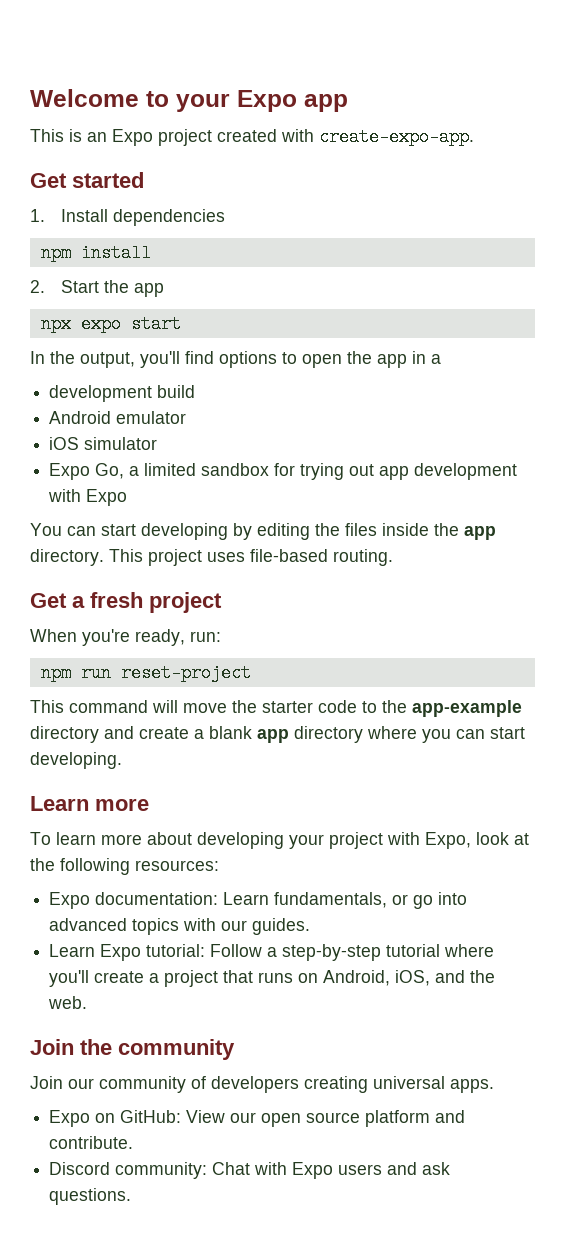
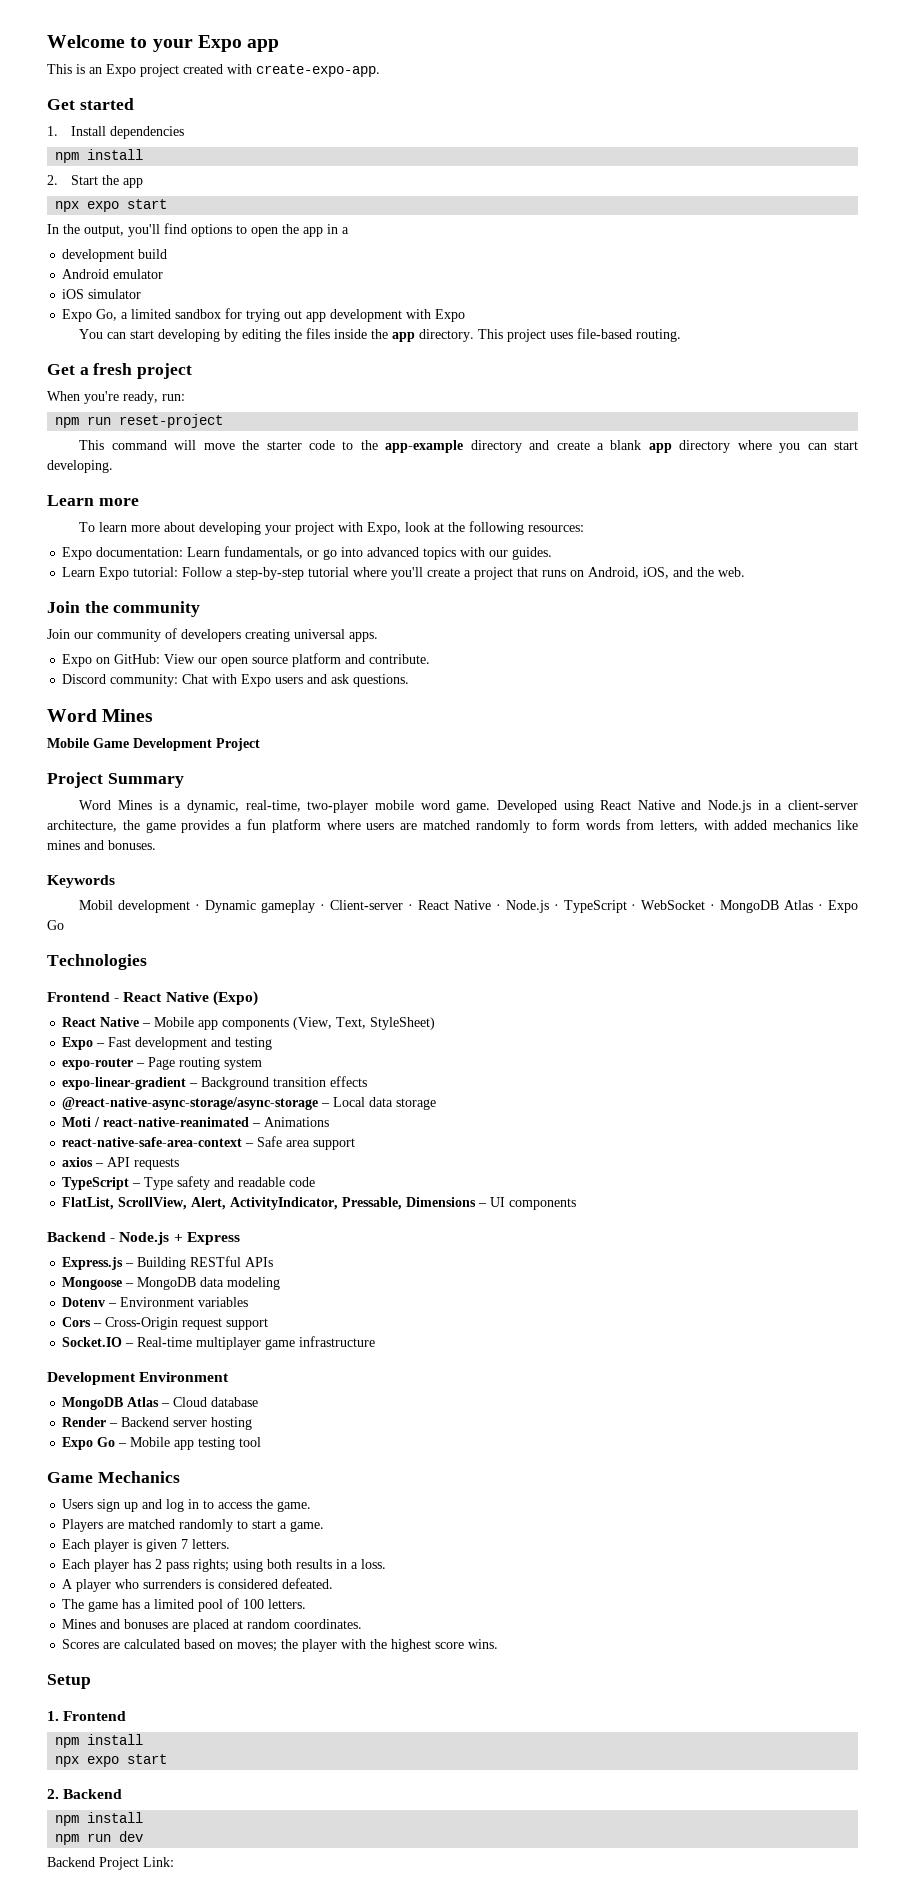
(132, 1196) none -> [47,709,154,722] [47,738,260,751] [47,772,184,788] [79,800,858,813] [47,819,858,833] [47,840,156,850] [47,875,115,888] [79,900,859,913] [47,920,64,930] [47,954,147,970] [47,991,258,1006] [62,1017,436,1030] [62,1037,273,1050] [62,1057,263,1070] [62,1076,368,1090] [62,1097,437,1110] [62,1117,330,1127] [62,1136,356,1150] [62,1157,180,1170] [62,1176,316,1190] [62,1197,577,1210] [47,1232,240,1245] [62,1256,274,1270] [62,1277,281,1290] [62,1297,249,1307] [62,1317,269,1330] [62,1336,376,1350] [47,1372,230,1385] [62,1397,259,1410] [62,1417,253,1430] [62,1437,262,1450] [47,1471,180,1483] [62,1499,312,1512] [62,1519,325,1532] [62,1539,231,1552] [62,1559,387,1572] [62,1578,334,1592] [62,1598,307,1612] [62,1619,363,1632] [62,1639,499,1652] [47,1674,91,1689] [47,1711,127,1721] [55,1734,144,1748] [55,1754,168,1767] [47,1789,123,1799] [55,1812,144,1826] [55,1831,144,1845] [47,1857,174,1870] // Word Mines // Mobile Game Development Project // Project Summary // Word Mines is a dynamic, real-time, two-player mobile word game. Developed using React Native and Node.js in a client-server architecture, the game provides a fun platform where users are matched randomly to form words from letters, with added mechanics like mines and bonuses. // Keywords // Mobil development · Dynamic gameplay · Client-server · React Native · Node.js · TypeScript · WebSocket · MongoDB Atlas · Expo Go // Technologies // Frontend - React Native (Expo) // React Native – Mobile app components (View, Text, StyleSheet) // Expo – Fast development and testing // expo-router – Page routing system // expo-linear-gradient – Background transition effects // @react-native-async-storage/async-storage – Local data storage // Moti / react-native-reanimated – Animations // react-native-safe-area-context – Safe area support // axios – API requests // TypeScript – Type safety and readable code // FlatList, ScrollView, Alert, ActivityIndicator, Pressable, Dimensions – UI components // Backend - Node.js + Express // Express.js – Building RESTful APIs // Mongoose – MongoDB data modeling // Dotenv – Environment variables // Cors – Cross-Origin request support // Socket.IO – Real-time multiplayer game infrastructure // Development Environment // MongoDB Atlas – Cloud database // Render – Backend server hosting // Expo Go – Mobile app testing tool // Game Mechanics // Users sign up and log in to access the game. // Players are matched randomly to start a game. // Each player is given 7 letters. // Each player has 2 pass rights; using both results in a loss. // A player who surrenders is considered defeated. // The game has a limited pool of 100 letters. // Mines and bonuses are placed at random coordinates. // Scores are calculated based on moves; the player with the highest score wins. // Setup // 1. Frontend // npm install // npx expo start // 2. Backend // npm install // npm run dev // Backend Project Link:

